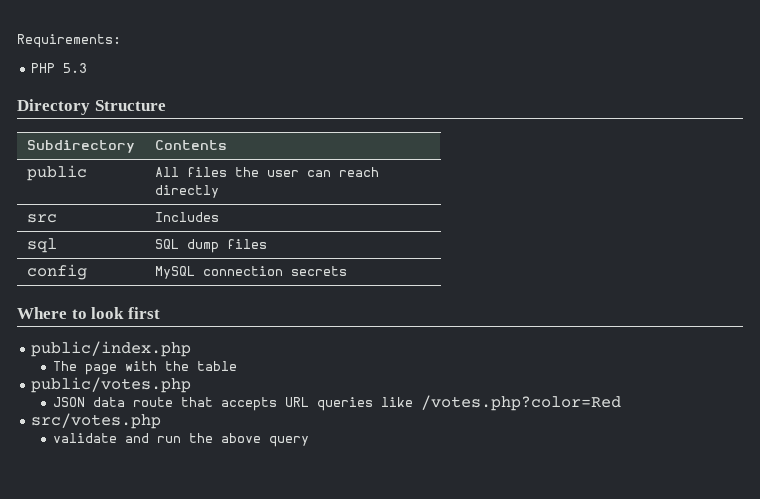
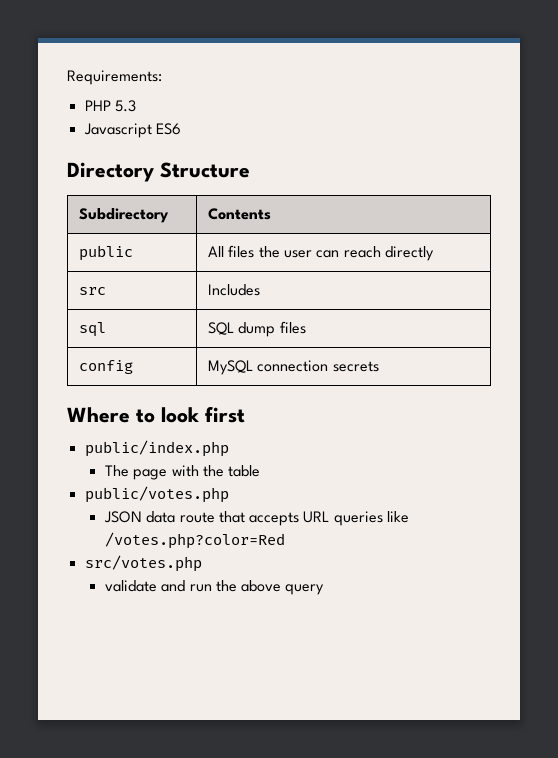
(88, 68) none -> [83,123,181,138] // Javascript ES6

